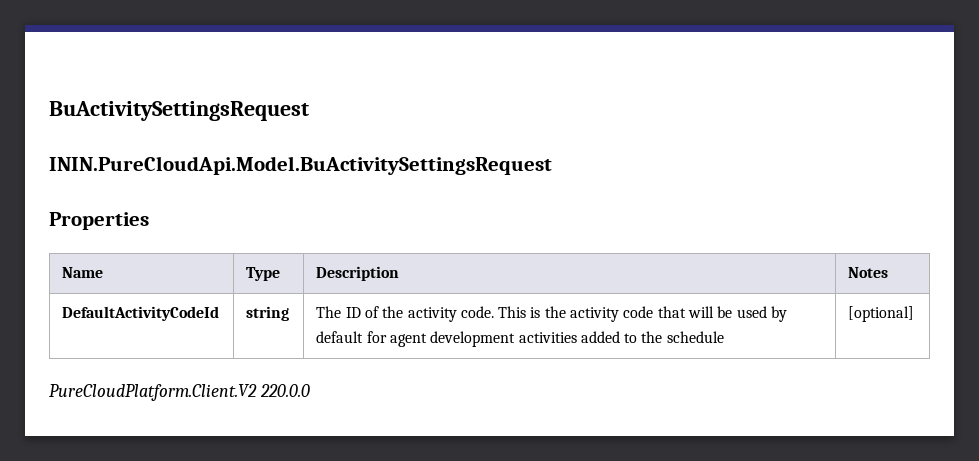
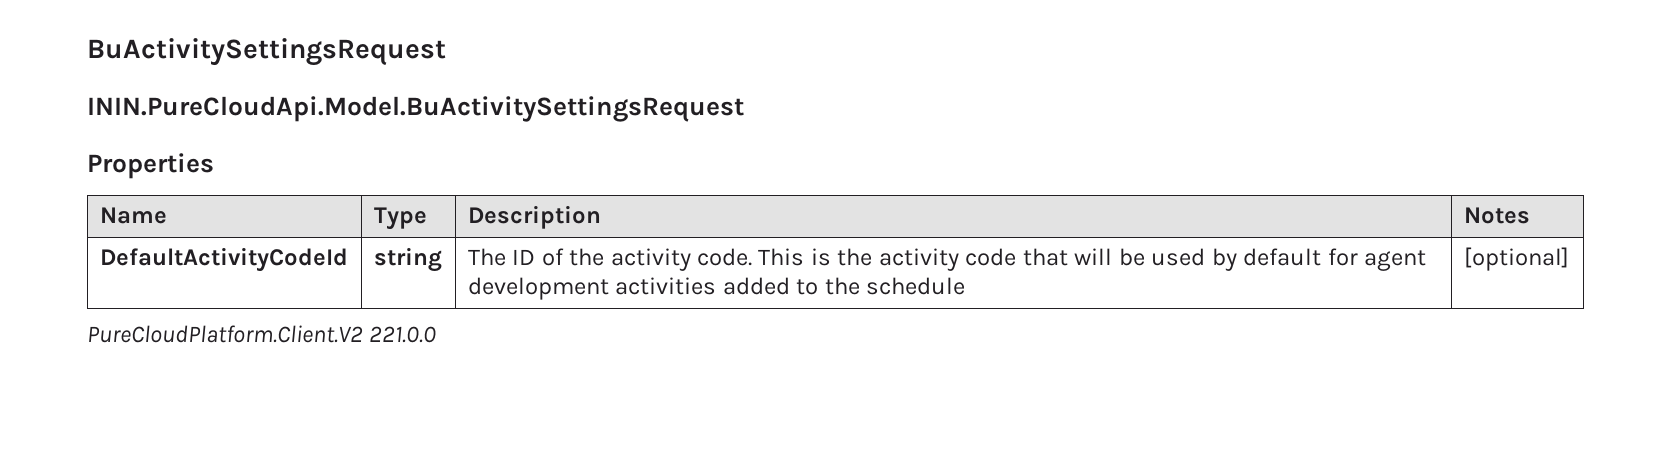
[259,384,310,397] 220.0.0 -> [369,326,437,343] 221.0.0

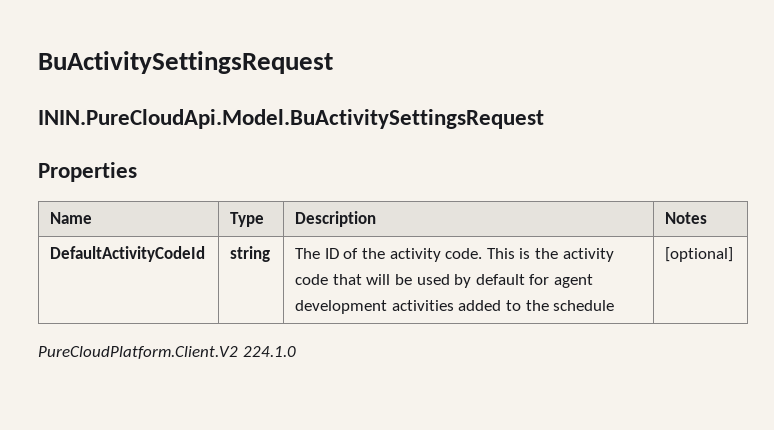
[369,326,437,343] 221.0.0 -> [242,346,296,357] 224.1.0

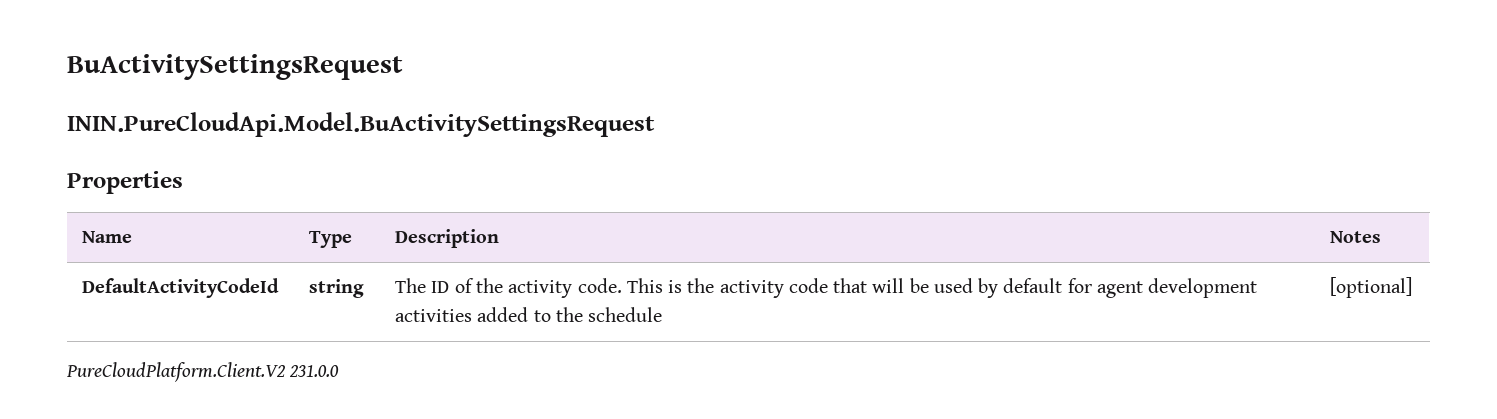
[242,346,296,357] 224.1.0 -> [289,365,340,377] 231.0.0

